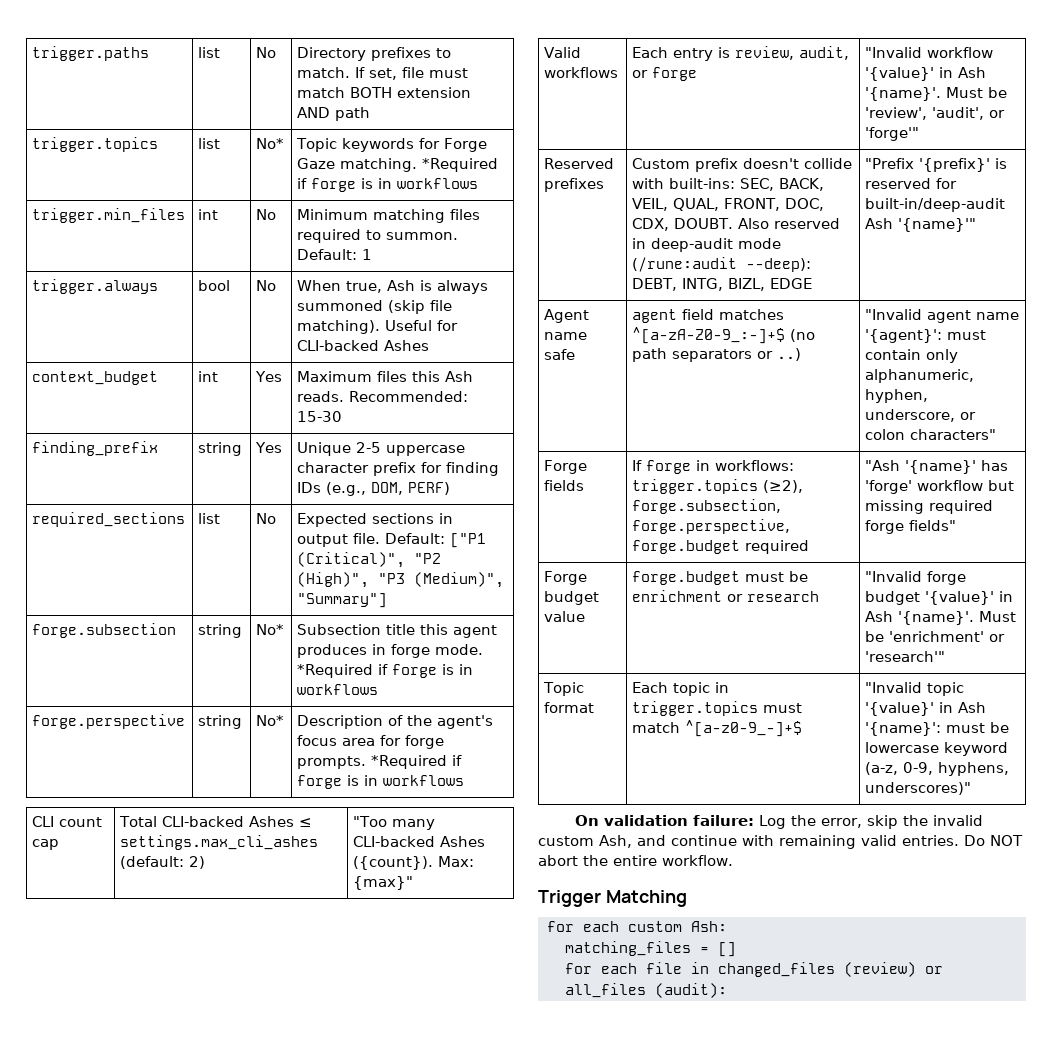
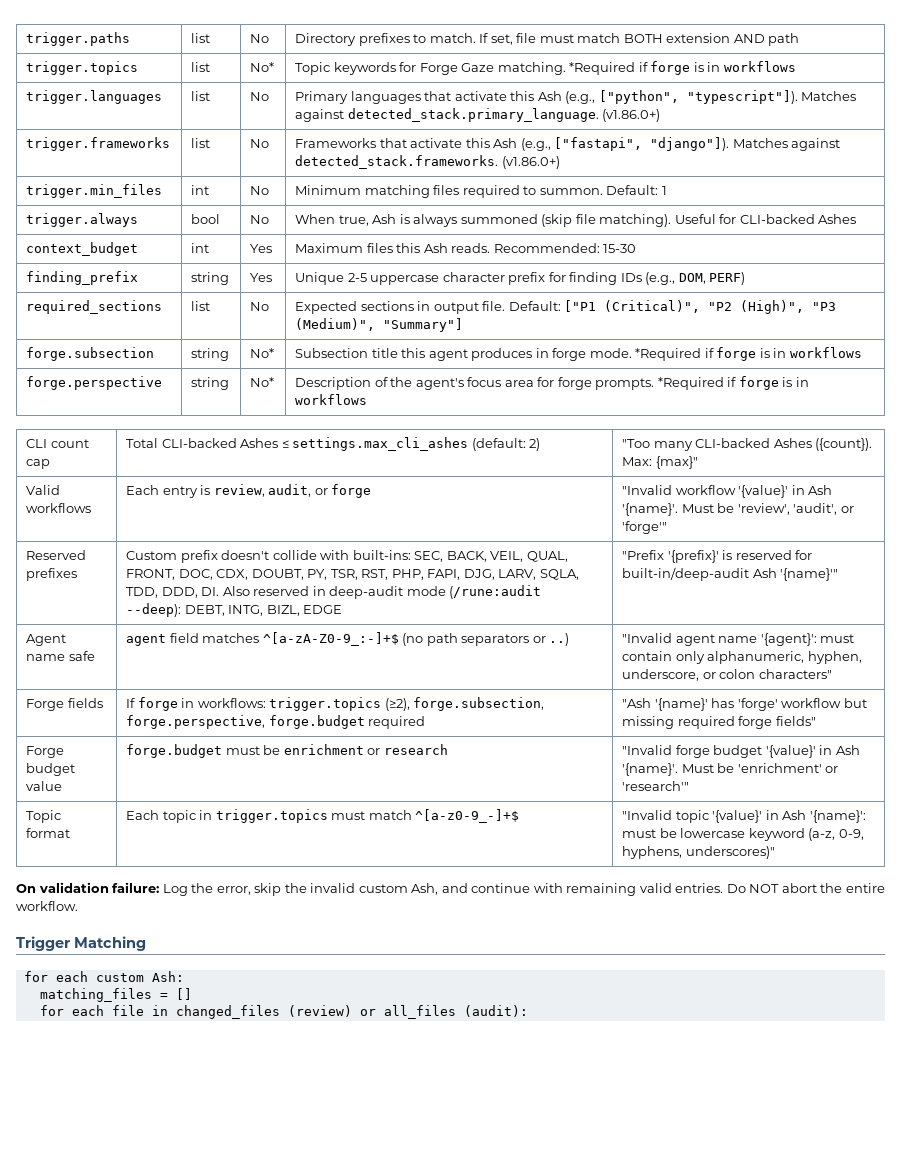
(479, 183) none -> [26,90,163,104] [191,91,211,101] [250,92,270,101] [295,90,857,104] [295,108,661,122] [26,137,171,151] [191,138,211,148] [250,139,270,148] [295,137,841,151] [295,155,560,169] // trigger.languages | list | No | Primary languages that activate this Ash (e.g., ["python", "typescript"]). Matches against detected_stack.primary_language. (v1.86.0+) // trigger.frameworks | list | No | Frameworks that activate this Ash (e.g., ["fastapi", "django"]). Matches against detected_stack.frameworks. (v1.86.0+)
[674,218,734,229] DOUBT. -> [251,569,579,580] [126,587,220,598] DOUBT, PY, TSR, RST, PHP, FAPI, DJG, LARV, SQLA, TDD, DDD, DI.

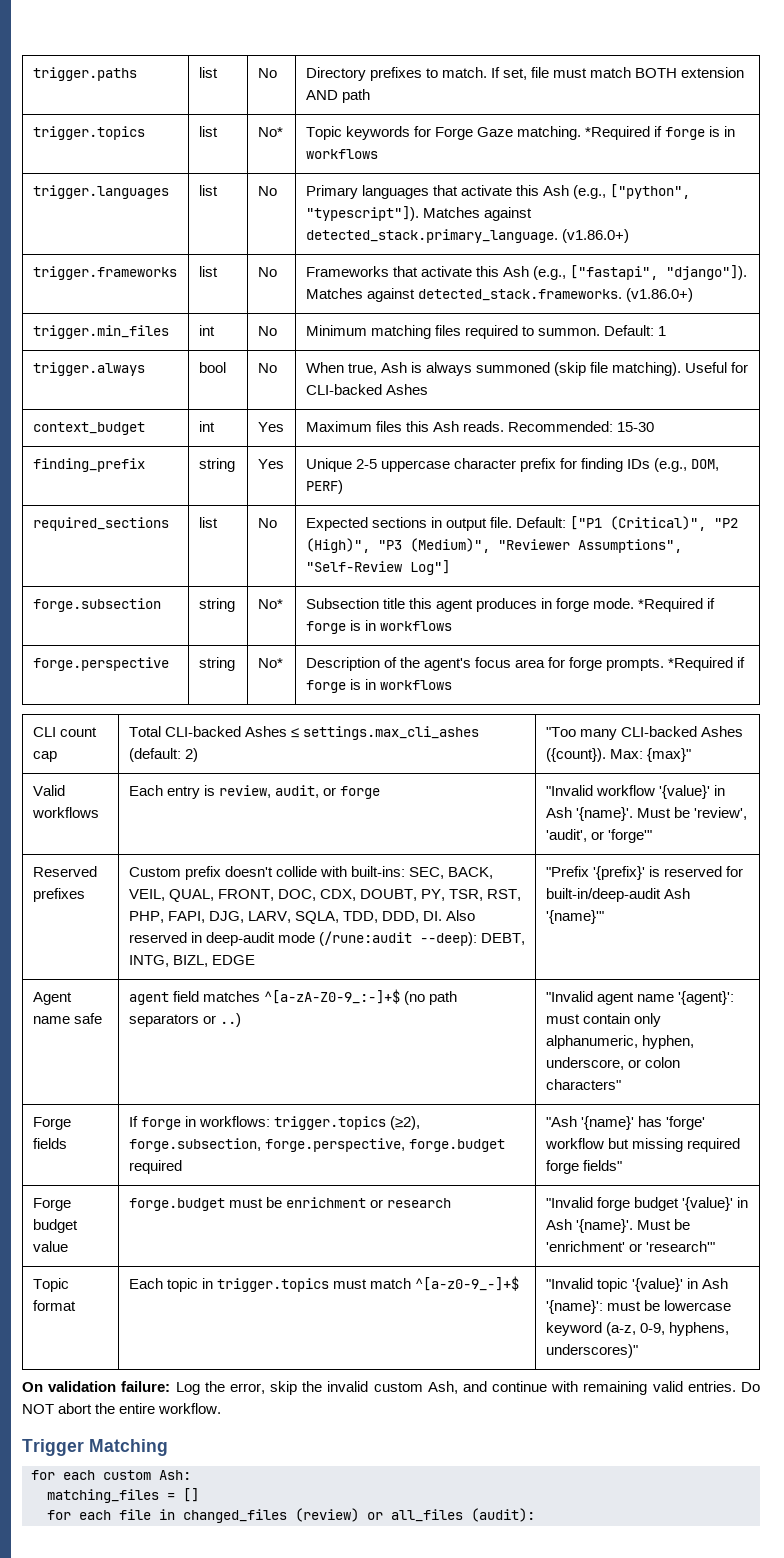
[383,318,464,332] "Summary"] -> [497,539,682,553] [305,560,450,575] "Reviewer Assumptions", "Self-Review Log"]

